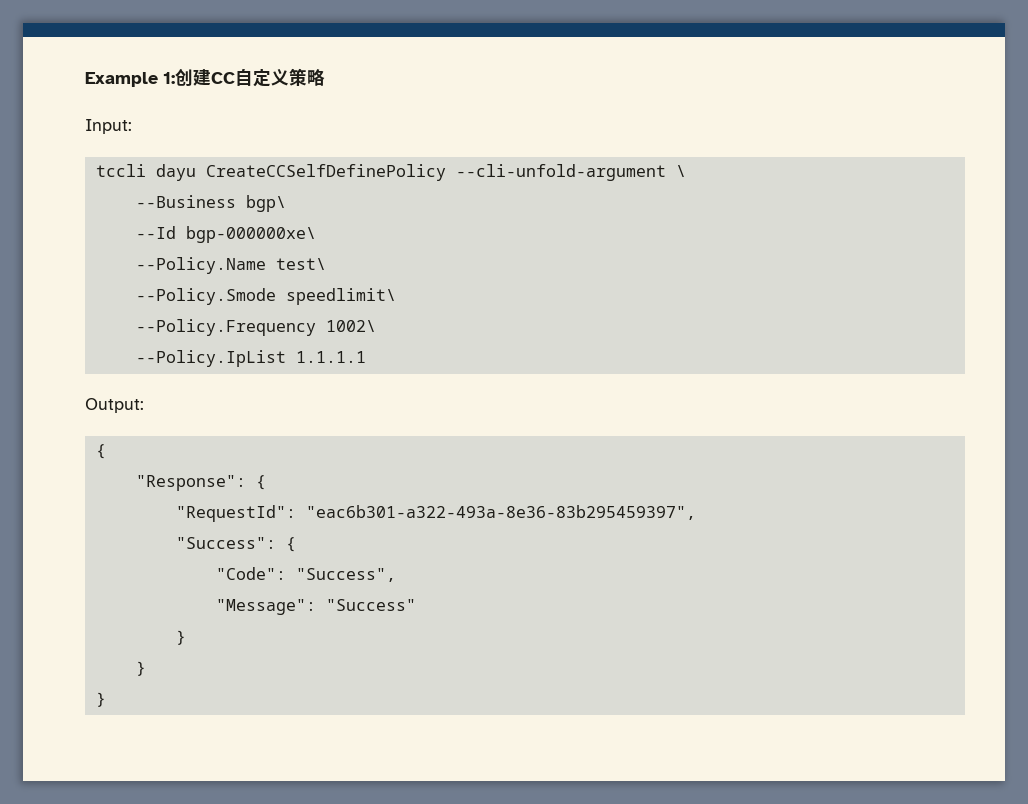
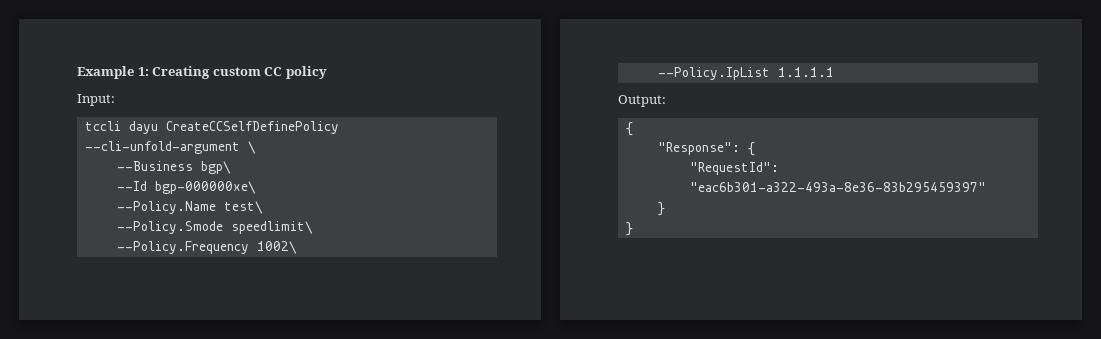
[175,68,325,87] 创建CC自定义策略 -> [152,66,327,79] Creating custom CC policy
[305,505,696,520] [175,537,296,552] [215,567,396,582] [215,599,416,615] [175,630,186,645] [135,661,146,676] [95,692,106,707] "eac6b301-a322-493a-8e36-83b295459397", // "Success": { // "Code": "Success", // "Message": "Success" // } // } // } -> [689,182,986,192] [657,202,665,216] [625,222,633,236] "eac6b301-a322-493a-8e36-83b295459397" // } // }

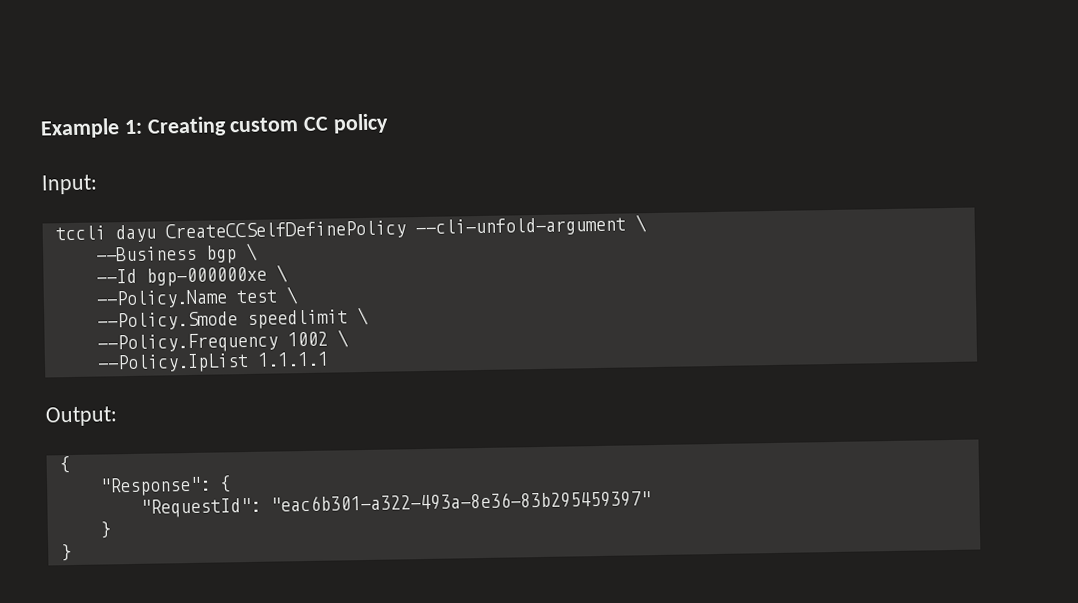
[200,161,231,174] bgp\ -> [204,242,258,264] bgp \
[154,181,256,194] bgp-000000xe\ -> [145,264,288,287] bgp-000000xe \
[223,201,263,214] test\ -> [235,286,299,305] test \
[230,221,313,234] speedlimit\ -> [246,306,369,330] speedlimit \
[256,241,297,254] 1002\ -> [286,329,349,348] 1002 \

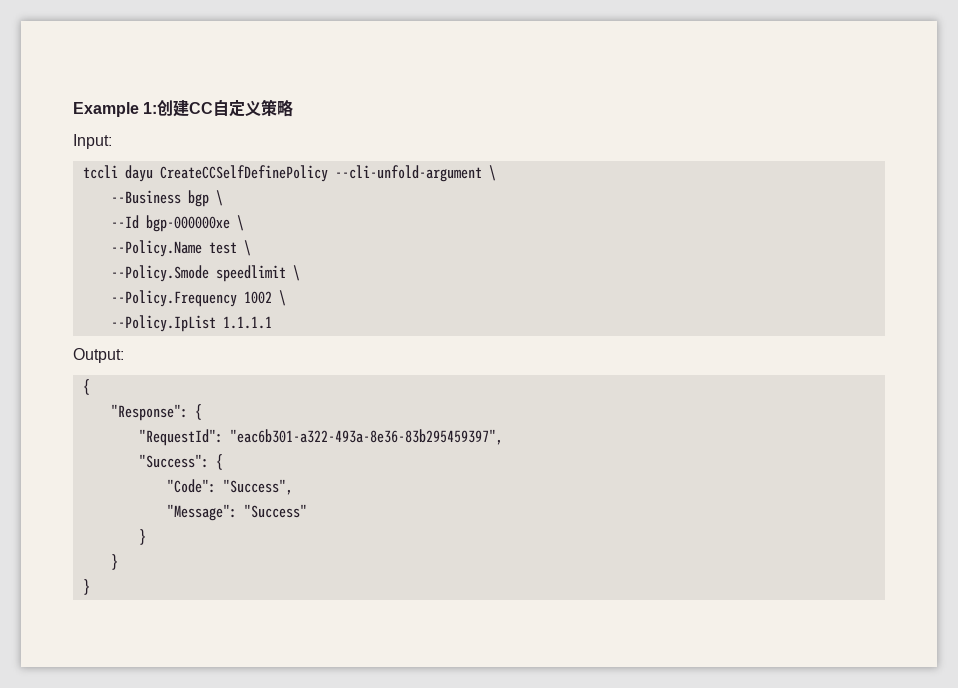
[146,113,390,137] Creating custom CC policy -> [157,99,294,117] 创建CC自定义策略
[269,490,651,513] [99,521,111,539] [60,544,72,562] "eac6b301-a322-493a-8e36-83b295459397" // } // } -> [229,429,503,445] [138,454,223,470] [166,479,293,495] [166,504,307,521] [138,529,146,545] [110,554,118,570] [82,579,90,595] "eac6b301-a322-493a-8e36-83b295459397", // "Success": { // "Code": "Success", // "Message": "Success" // } // } // }

